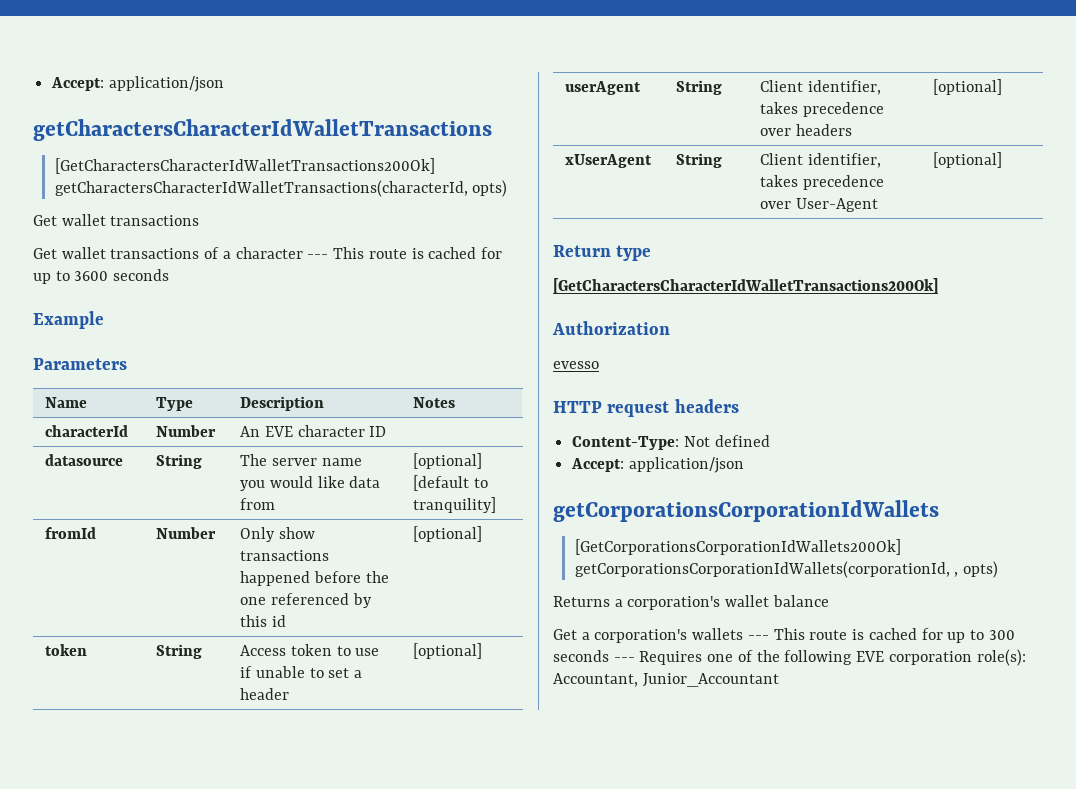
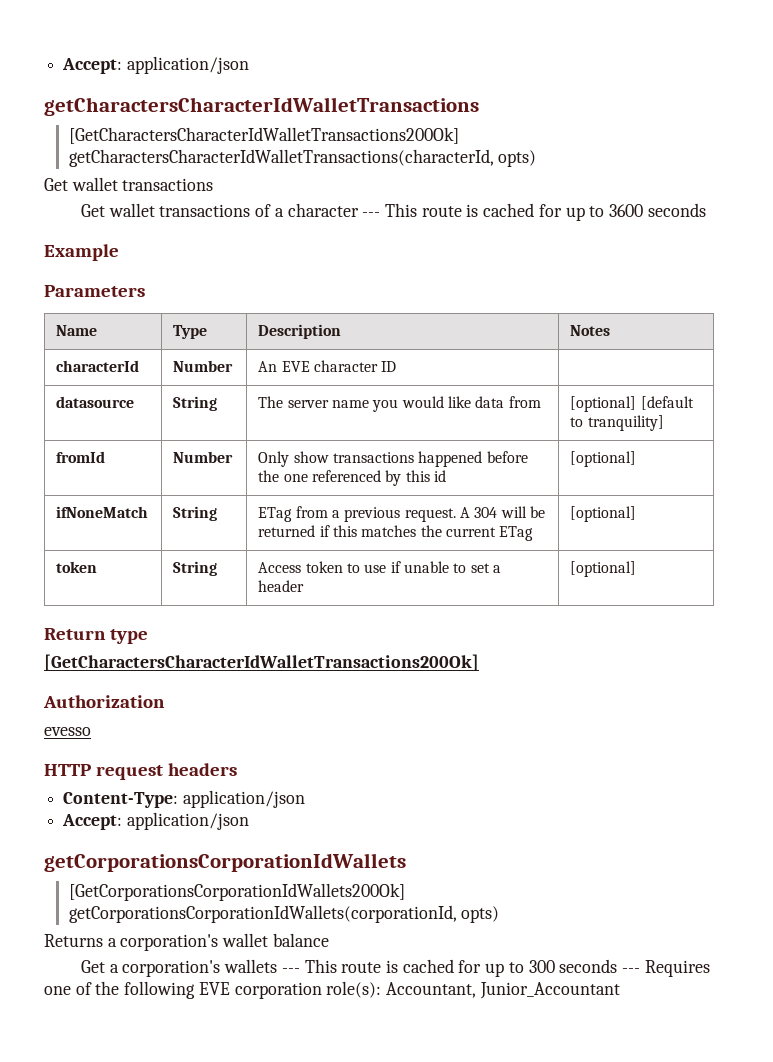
(483, 534) none -> [56,506,149,518] [173,506,218,521] [258,506,545,522] [258,525,534,541] [570,506,637,522] // ifNoneMatch | String | ETag from a previous request. A 304 will be returned if this matches the current ETag | [optional]
[565,81,642,95] [676,80,723,95] [760,80,881,95] [760,102,884,117] [760,124,852,136] [933,79,1003,95] [565,154,653,168] [676,153,723,168] [760,153,881,168] [760,175,884,190] [760,198,878,212] [933,152,1003,168] // userAgent | String | Client identifier, takes precedence over headers | [optional] // xUserAgent | String | Client identifier, takes precedence over User-Agent | [optional] -> (637, 569) none
[683,435,770,447] Not defined -> [182,790,305,808] application/json
[954,572,959,577] , -> (457, 914) none

